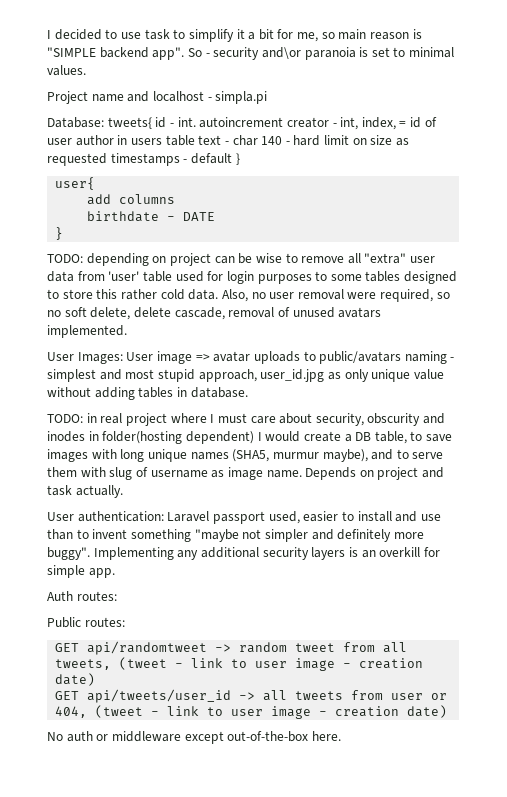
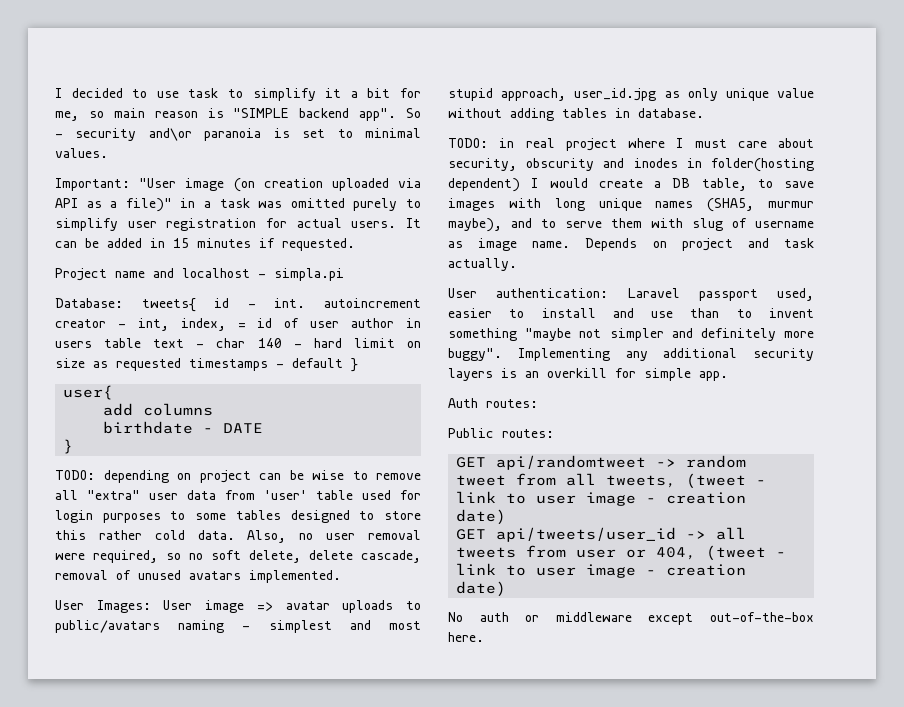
(86, 70) none -> [55,178,421,192] [55,198,421,212] [55,218,421,231] [55,238,355,251] // Important: "User image (on creation uploaded via API as a file)" in a task was omitted purely to simplify user registration for actual users. It can be added in 15 minutes if requested.

